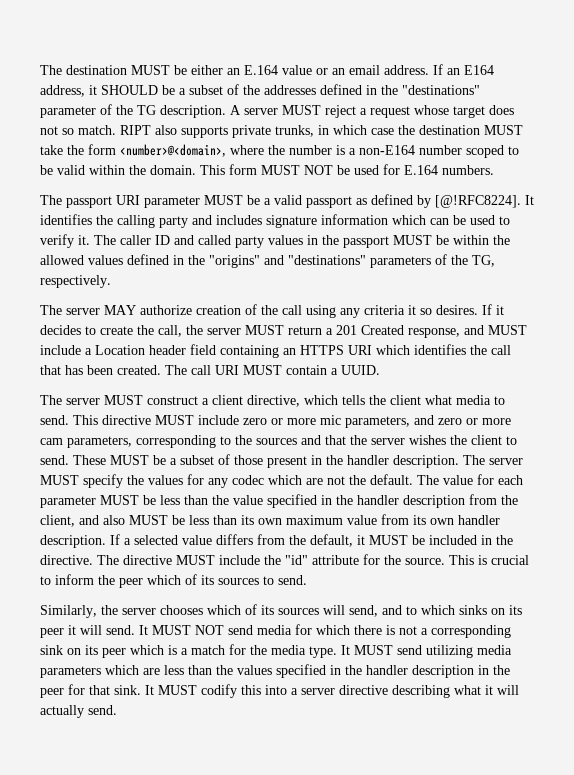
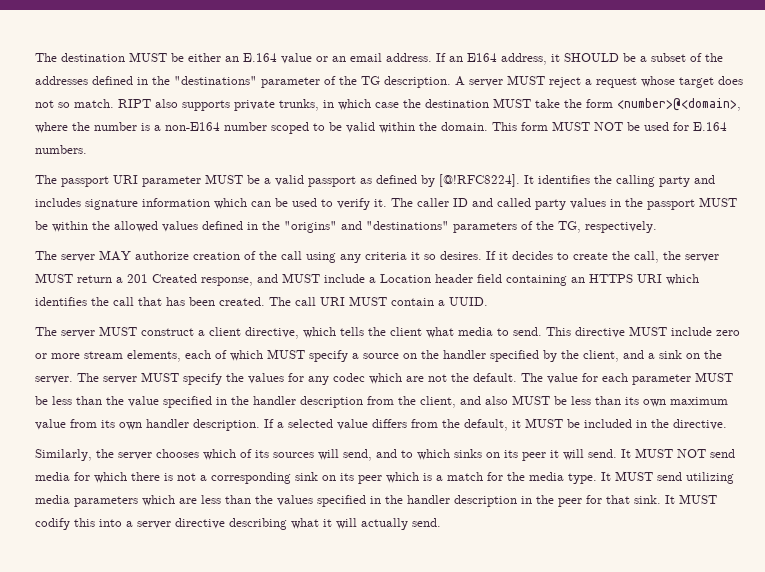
[320,415,511,428] [40,435,517,448] [40,454,459,468] mic parameters, and zero or more cam parameters, corresponding to the sources and that the server wishes the client to send. These MUST be a subset of those present in the handler description. -> [84,349,722,362] [35,376,73,384] stream elements, each of which MUST specify a source on the handler specified by the client, and a sink on the server.
[97,554,529,565] [40,574,307,588] The directive MUST include the "id" attribute for the source. This is crucial to inform the peer which of its sources to send. -> (727, 424) none

